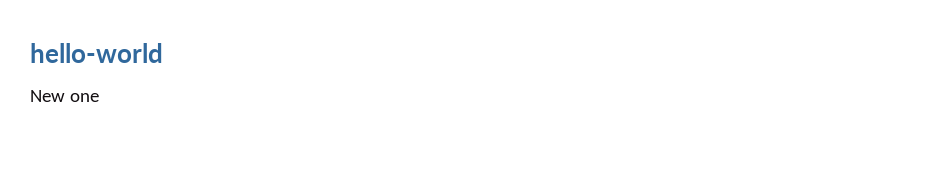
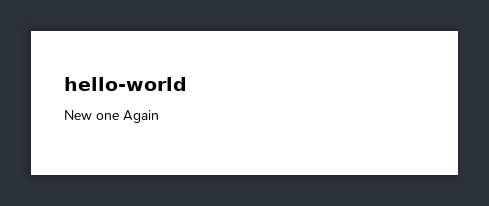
(99, 97) none -> [123,110,159,123] Again

